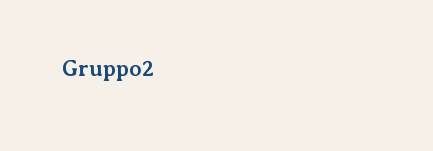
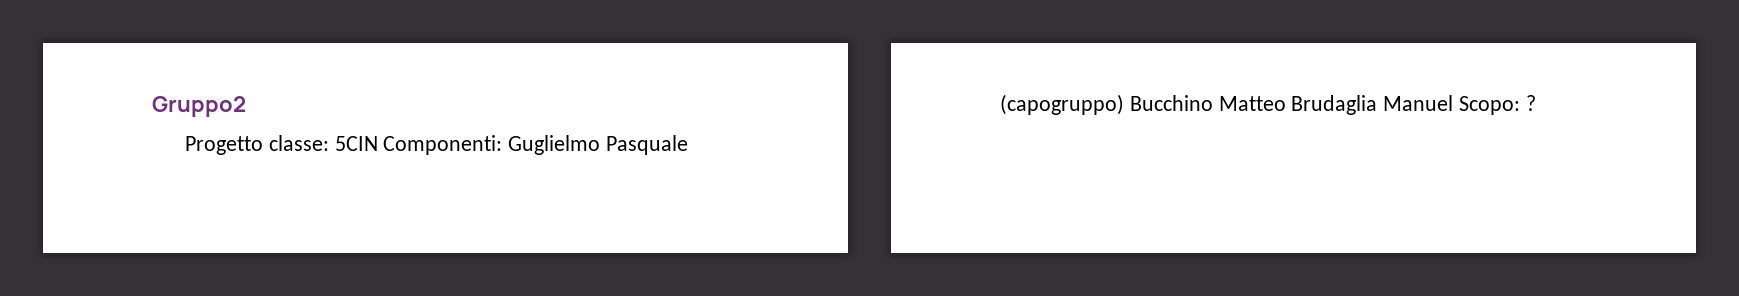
(154, 70) none -> [184,135,688,155] [1000,94,1536,115] // Progetto classe: 5CIN Componenti: Guglielmo Pasquale (capogruppo) Bucchino Matteo Brudaglia Manuel Scopo: ?

